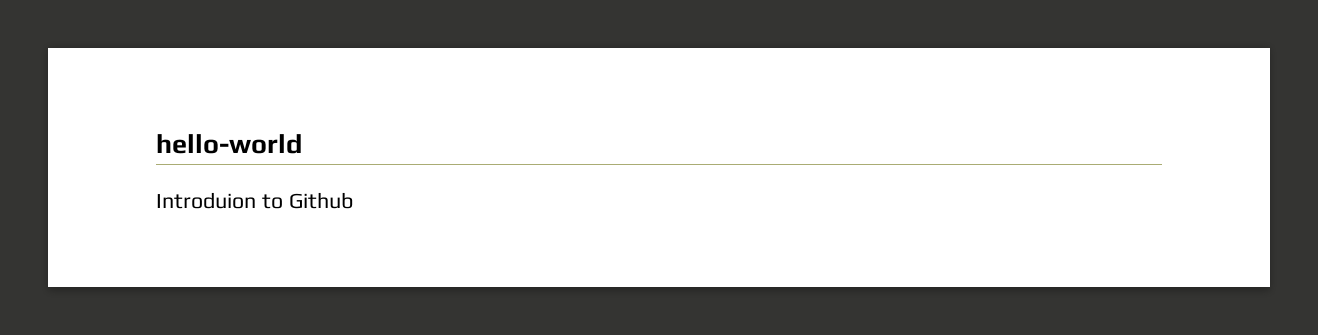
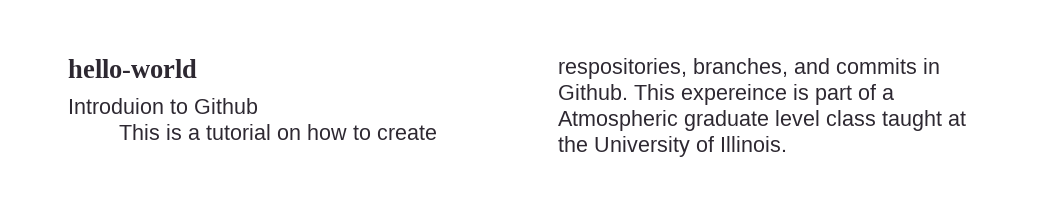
(353, 200) none -> [119,124,438,140] [558,58,940,79] [558,84,894,105] [558,110,966,131] [558,136,787,157] // This is a tutorial on how to create respositories, branches, and commits in Github. This expereince is part of a Atmospheric graduate level class taught at the University of Illinois.

